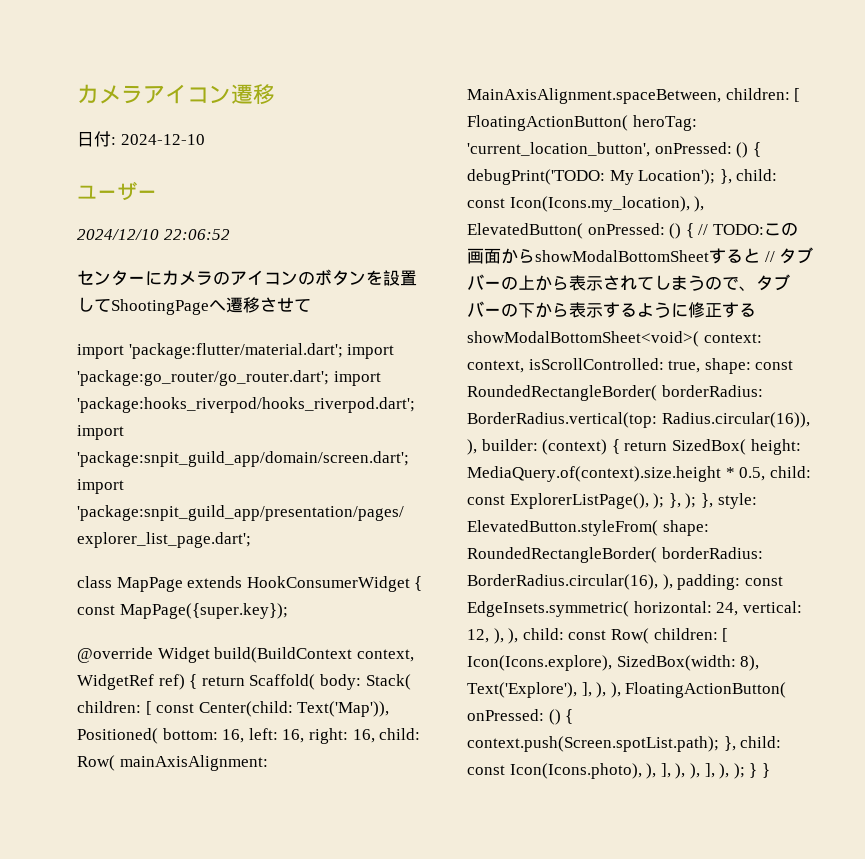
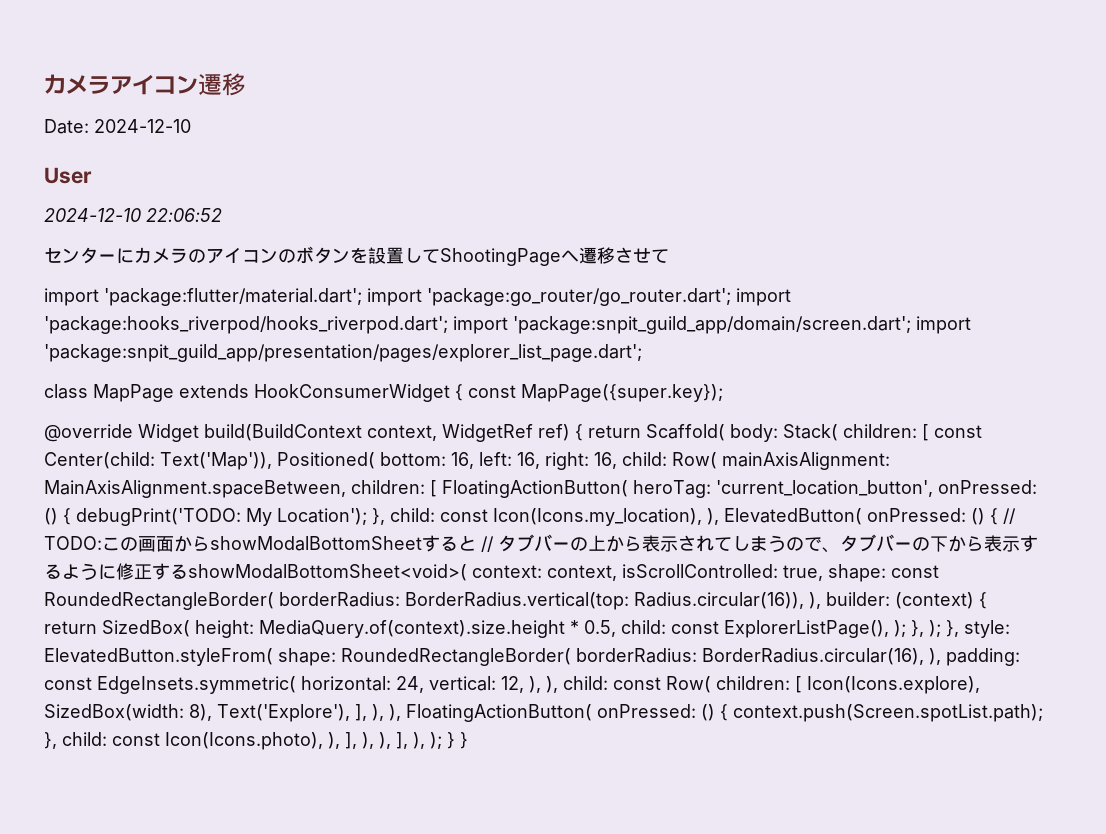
[77,131,116,147] 日付: -> [44,119,89,134] Date:
[77,181,157,201] [77,229,159,240] ユーザー // 2024/12/10 -> [44,167,92,184] [44,208,142,222] User // 2024-12-10

